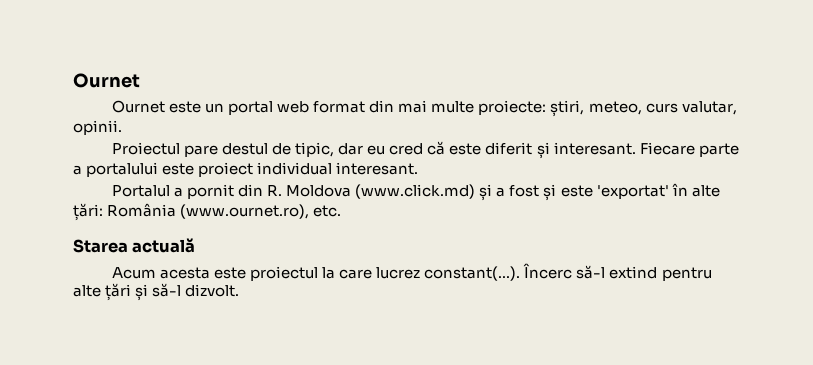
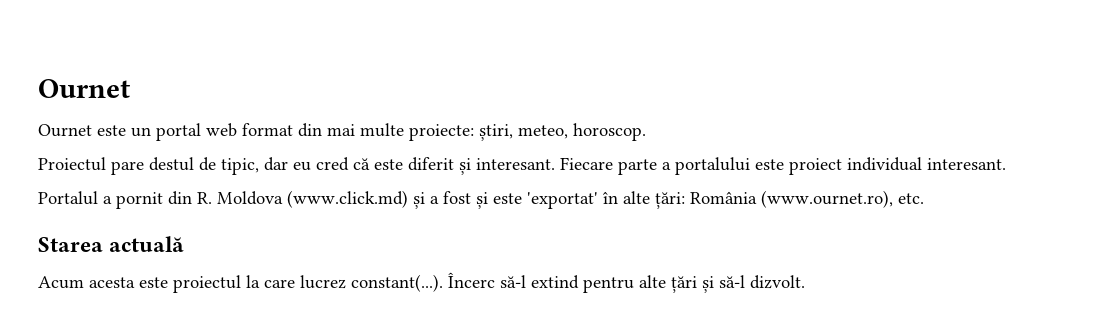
[645,101,737,115] [73,120,122,135] curs valutar, opinii. -> [573,123,646,141] horoscop.

